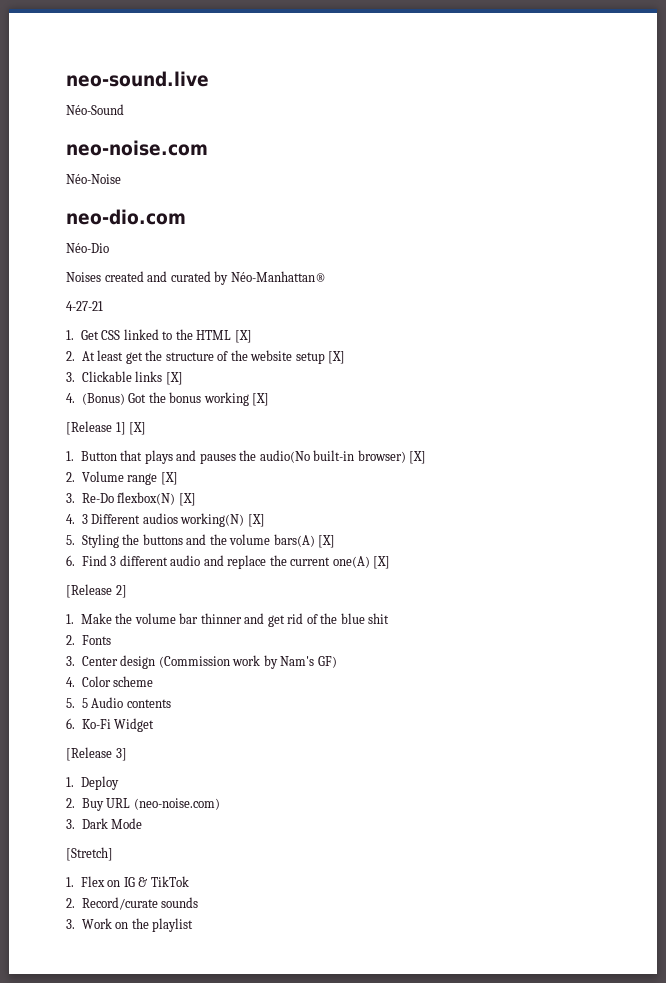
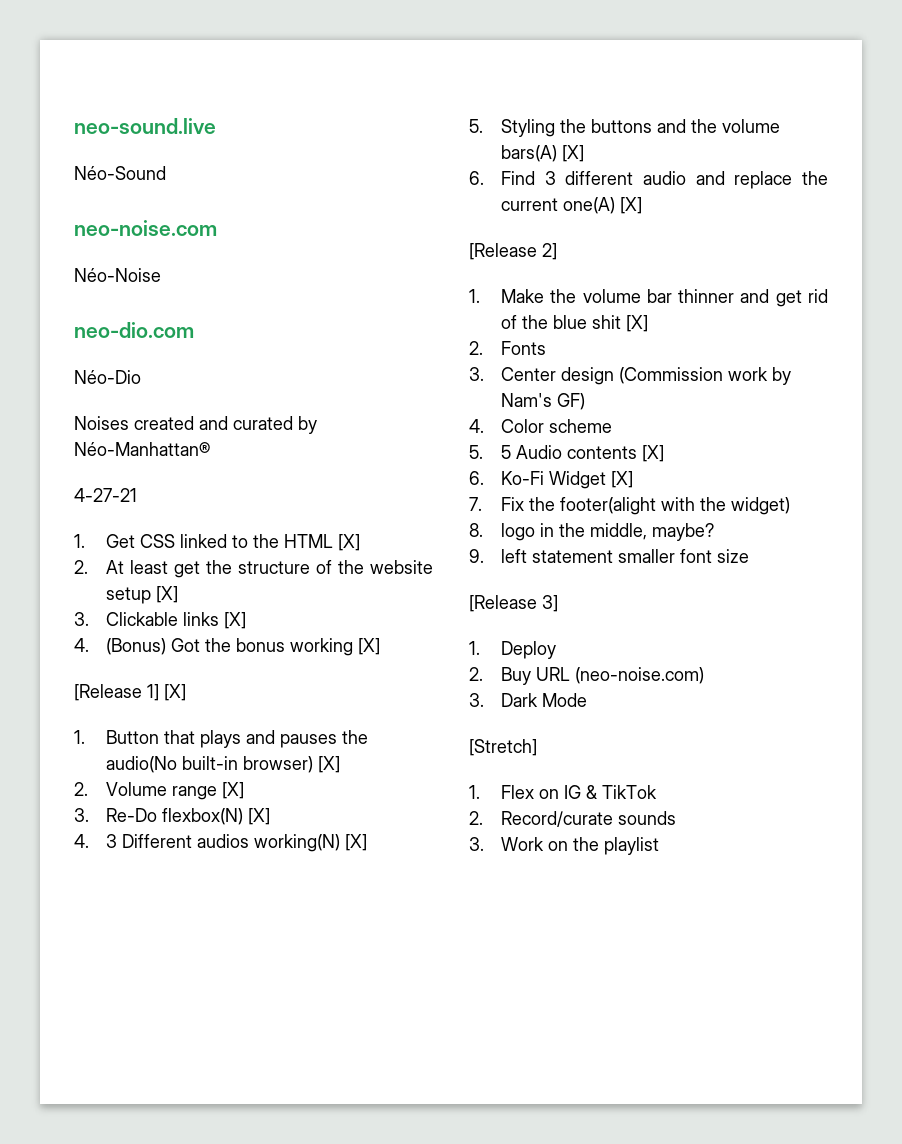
(390, 618) none -> [626,315,649,332] [X]
(171, 703) none -> [642,445,665,462] [X]
(155, 725) none -> [611,471,634,488] [469,497,791,515] [469,523,715,541] [469,549,750,563] [X] // 7. Fix the footer(alight with the widget) // 8. logo in the middle, maybe? // 9. left statement smaller font size

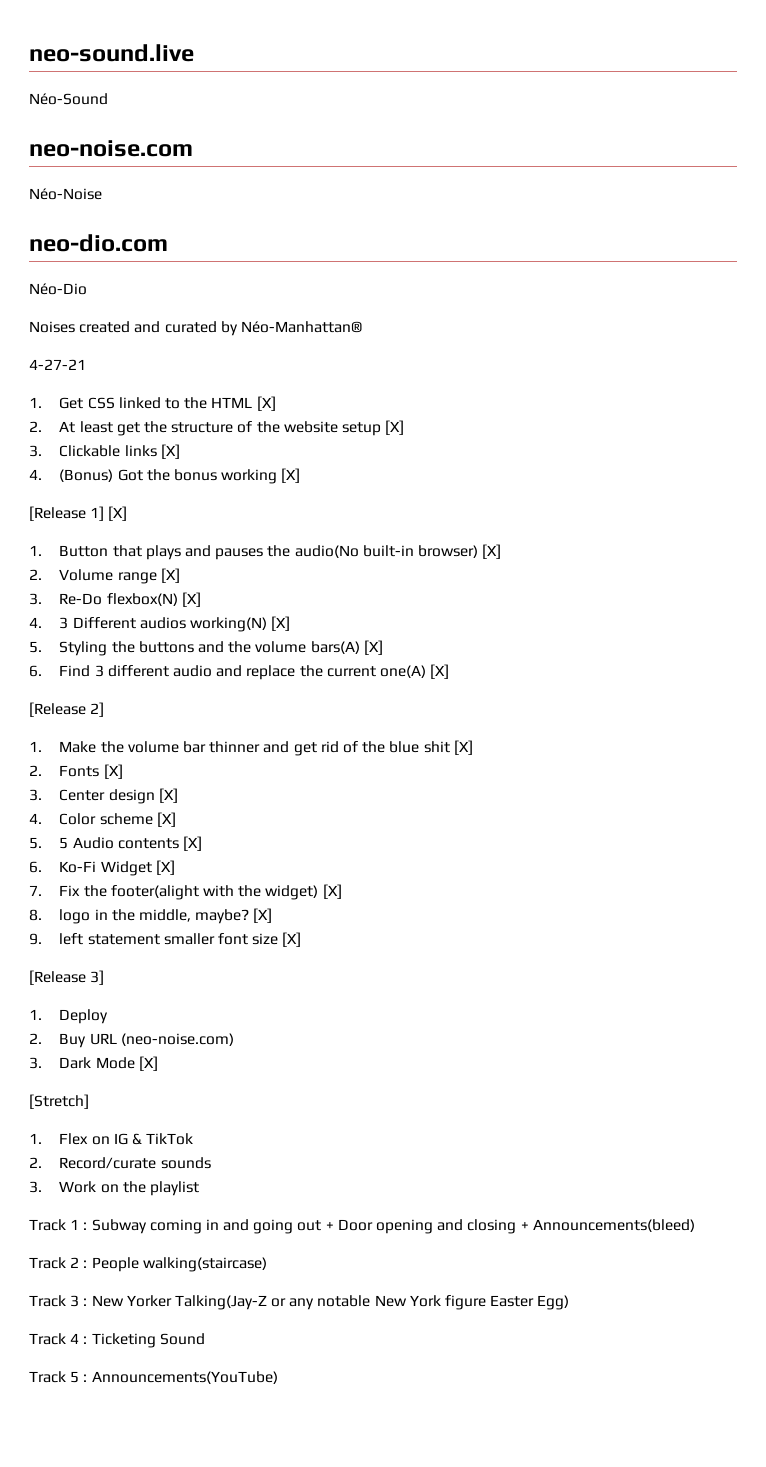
(547, 348) none -> [103,764,123,779] [X]
[619,367,792,385] [501,393,586,410] (Commission work by Nam's GF) -> [158,788,178,803] [X]
(613, 426) none -> [156,812,176,827] [X]
(791, 506) none -> [322,884,342,899] [X]
(715, 532) none -> [253,908,273,923] [X]
(750, 556) none -> [282,932,302,947] [X]
(588, 700) none -> [138,1056,158,1071] [X]
(660, 846) none -> [29,1219,695,1234] [29,1257,267,1272] [29,1295,570,1310] [29,1333,205,1348] [29,1371,278,1384] // Track 1 : Subway coming in and going out + Door opening and closing + Announcements(bleed) // Track 2 : People walking(staircase) // Track 3 : New Yorker Talking(Jay-Z or any notable New York figure Easter Egg) // Track 4 : Ticketing Sound // Track 5 : Announcements(YouTube)

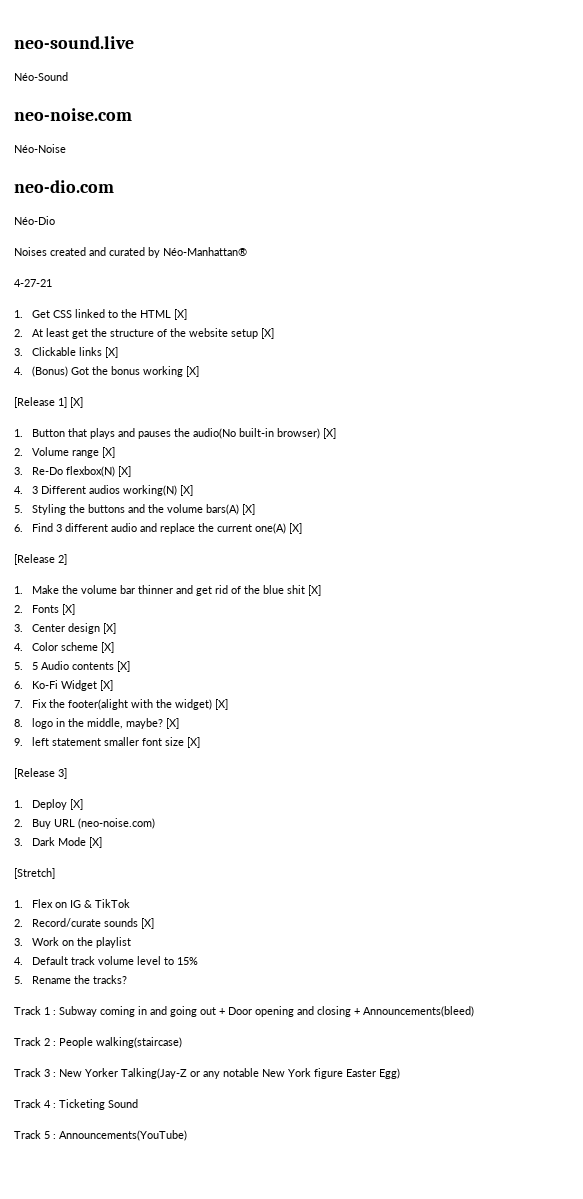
(109, 1016) none -> [69,799,83,810] [X]
(211, 1163) none -> [140,918,154,929] [X]
(200, 1188) none -> [14,956,198,965] [14,975,127,984] // 4. Default track volume level to 15% // 5. Rename the tracks?

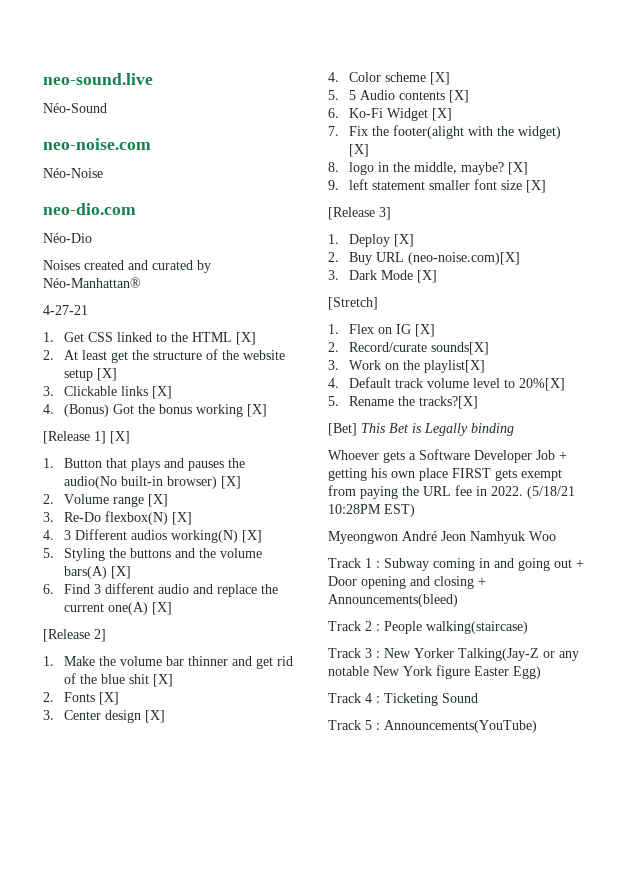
[77,818,155,829] (neo-noise.com) -> [408,252,521,265] (neo-noise.com)[X]
[83,899,130,908] & TikTok -> [415,324,436,337] [X]
[103,918,154,929] sounds [X] -> [431,342,490,355] sounds[X]
[95,937,131,948] playlist -> [424,360,486,373] playlist[X]
[176,957,198,965] 15% -> [519,378,566,391] 20%[X]
[92,975,127,984] tracks? -> [419,396,479,409] [328,423,514,436] [328,449,567,463] [328,468,562,481] [328,485,575,499] [328,504,415,517] [328,531,556,544] tracks?[X] // [Bet] This Bet is Legally binding // Whoever gets a Software Developer Job + getting his own place FIRST gets exempt from paying the URL fee in 2022. (5/18/21 10:28PM EST) // Myeongwon André Jeon Namhyuk Woo

